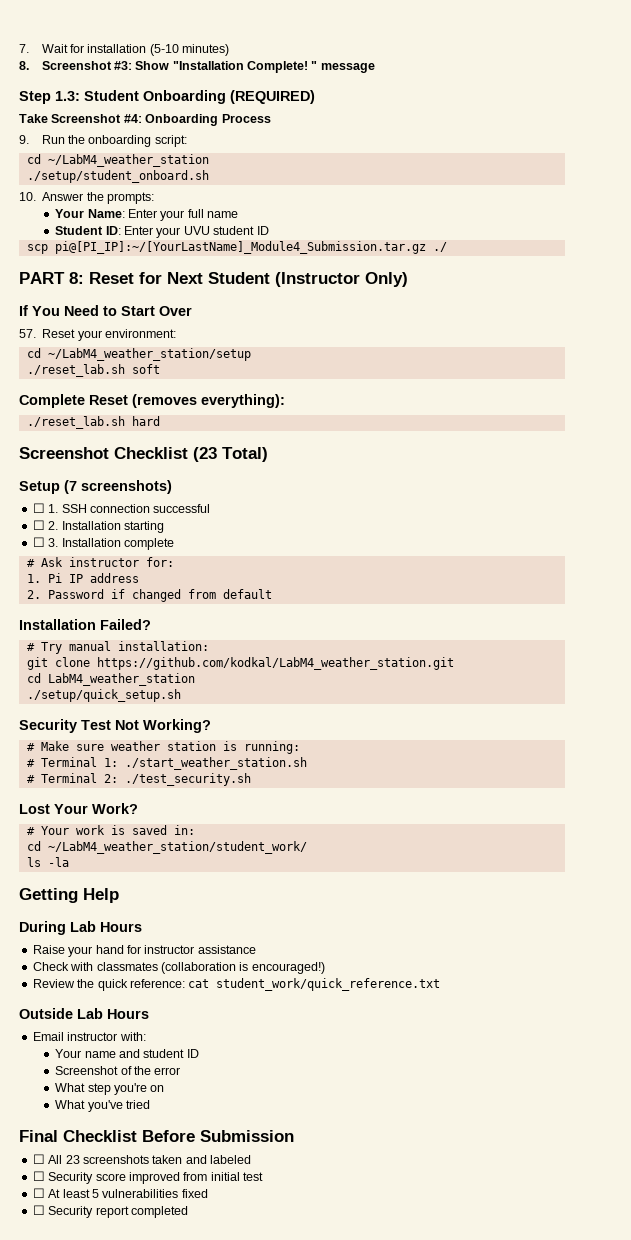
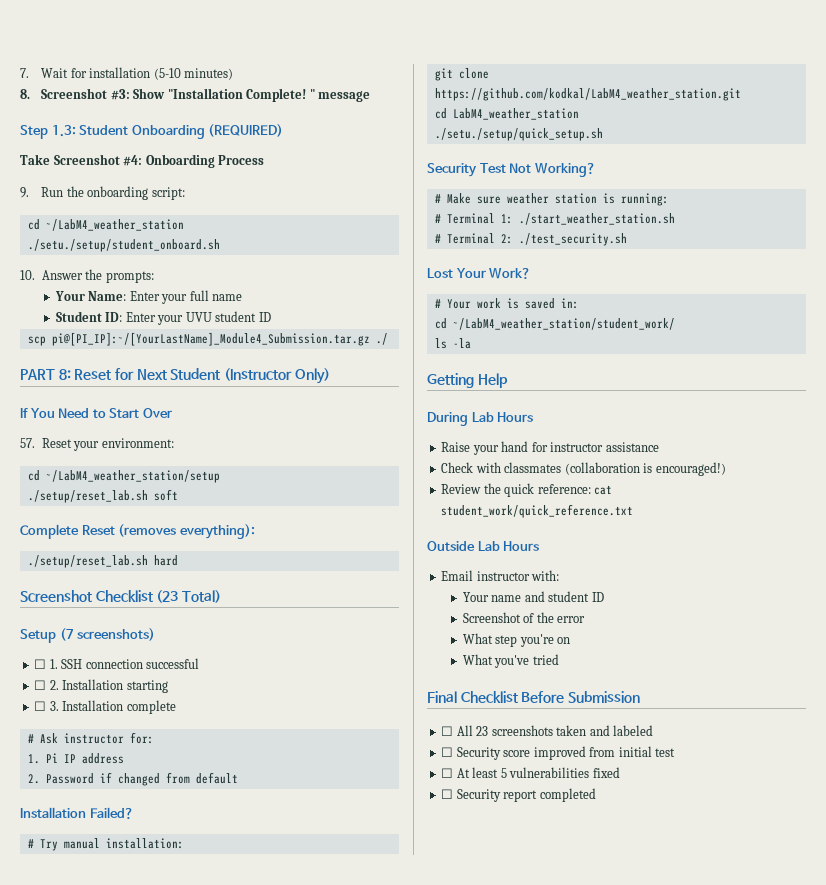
[26,170,209,183] ./setup/student_onboard.sh -> [27,239,220,252] ./setu./setup/student_onboard.sh
[26,364,125,377] ./reset_lab.sh -> [27,490,148,503] ./setup/reset_lab.sh
[26,416,125,429] ./reset_lab.sh -> [27,555,148,568] ./setup/reset_lab.sh
[26,689,181,702] ./setup/quick_setup.sh -> [434,128,603,141] ./setu./setup/quick_setup.sh

